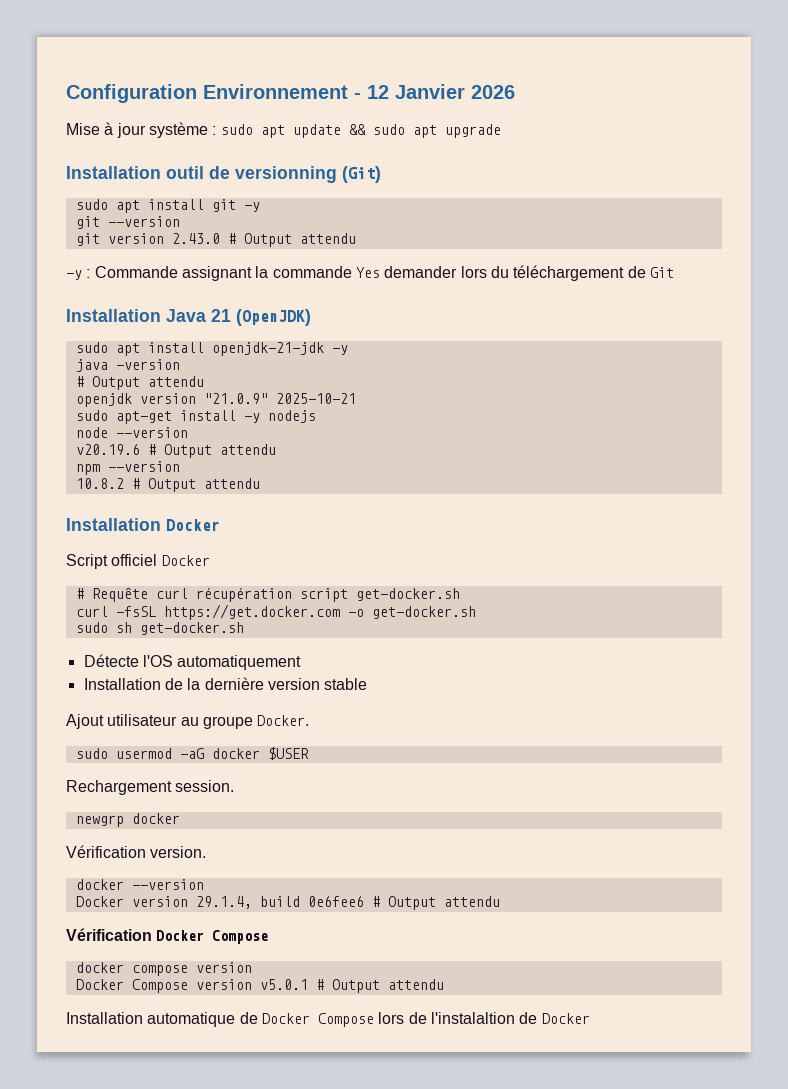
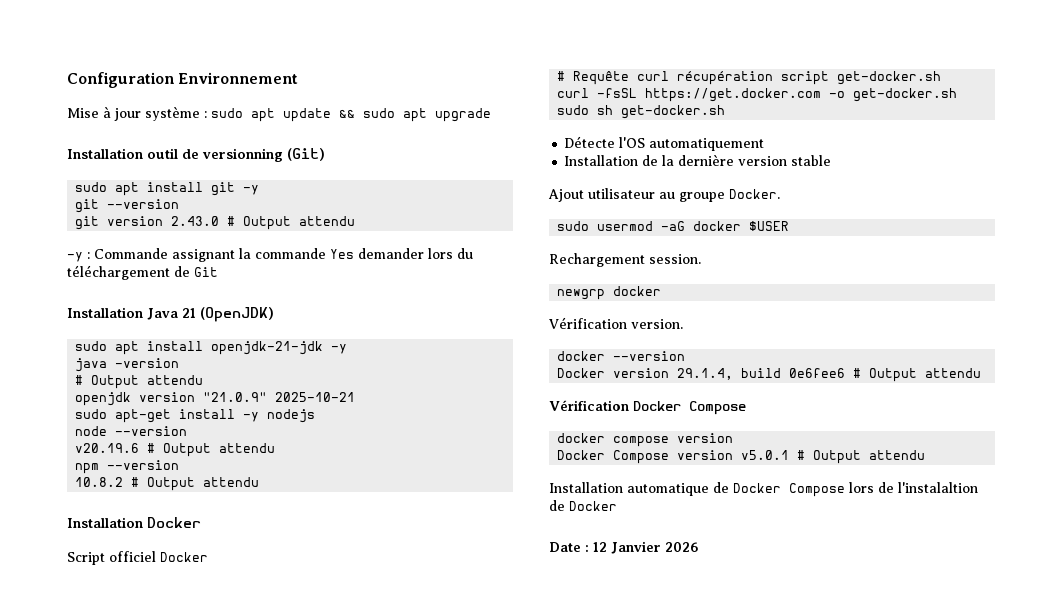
[354,84,515,99] - 12 Janvier 2026 -> (299, 78) none
(590, 1018) none -> [549,541,699,554] // Date : 12 Janvier 2026

